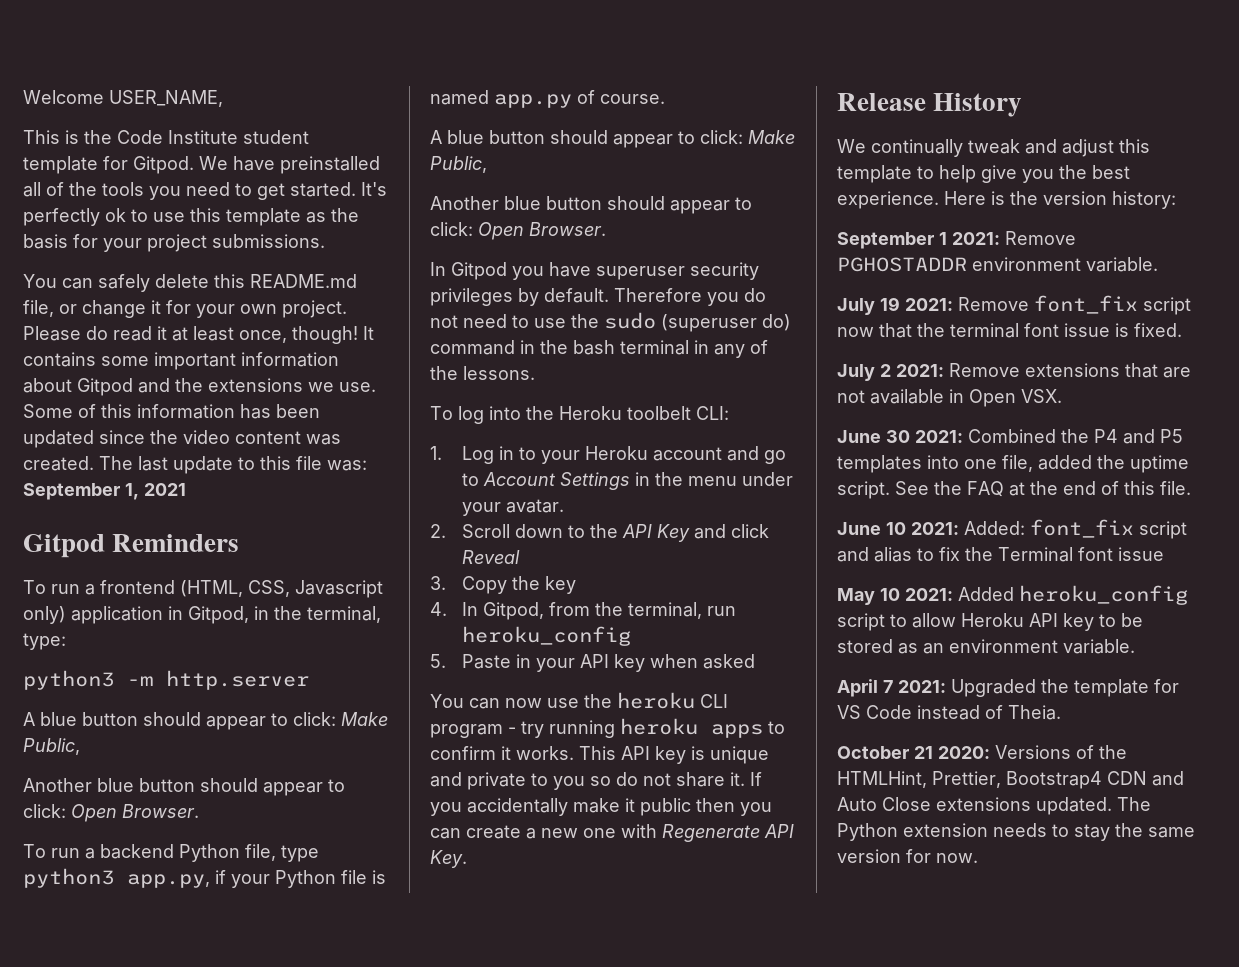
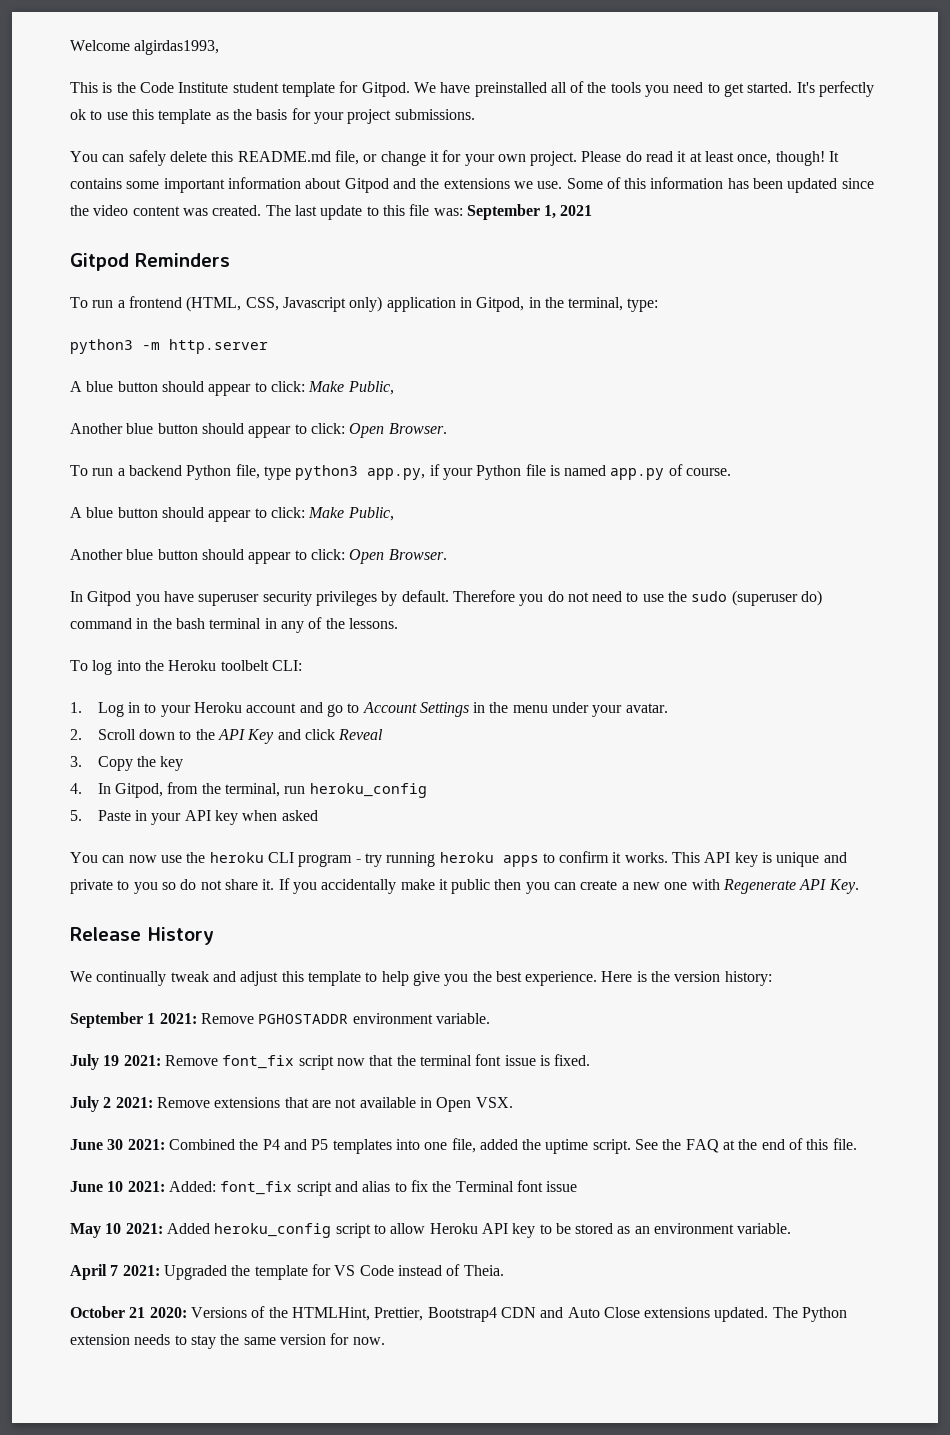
[109,90,223,107] USER_NAME, -> [134,40,220,55] algirdas1993,

